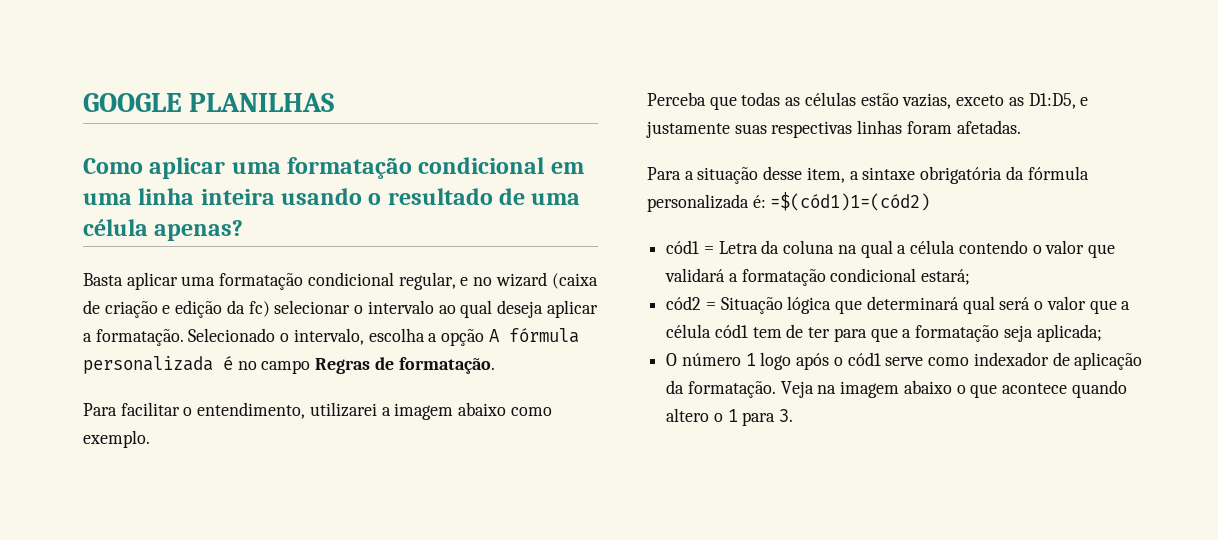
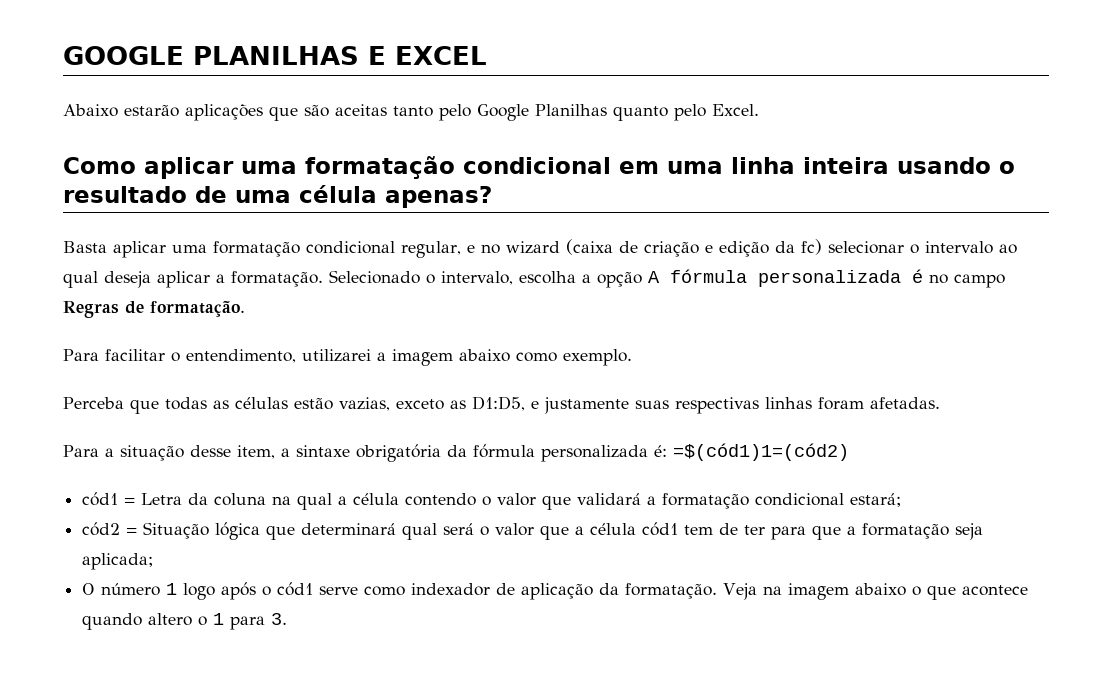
(335, 102) none -> [368,46,487,65] [63,104,759,121] E EXCEL // Abaixo estarão aplicações que são aceitas tanto pelo Google Planilhas quanto pelo Excel.

